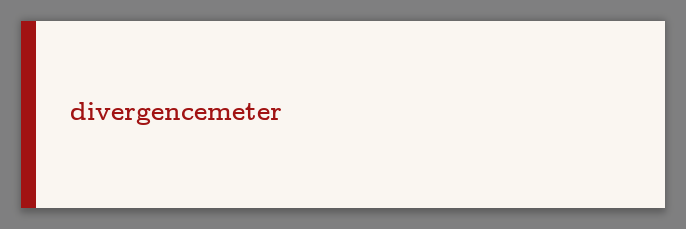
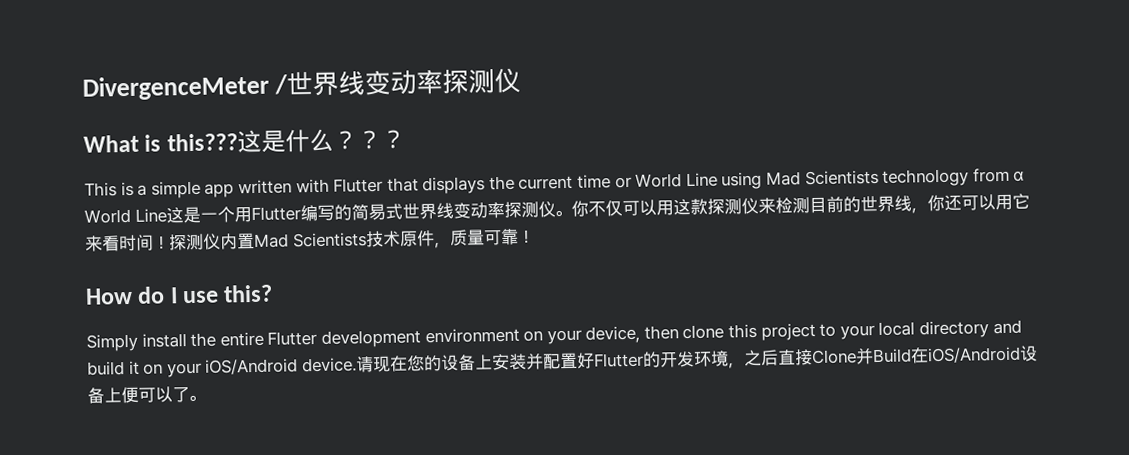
[70,102,282,125] divergencemeter -> [82,67,522,101] [83,128,406,153] [84,167,1025,199] [84,193,1030,224] [85,228,535,252] [85,284,274,305] [86,319,1022,352] [87,345,1038,378] [87,386,206,404] DivergenceMeter /世界线变动率探测仪 // What is this???这是什么？？？ // This is a simple app written with Flutter that displays the current time or World Line using Mad Scientists technology from ɑ World Line这是一个用Flutter编写的简易式世界线变动率探测仪。你不仅可以用这款探测仪来检测目前的世界线，你还可以用它来看时间！探测仪内置Mad Scientists技术原件，质量可靠！ // How do I use this? // Simply install the entire Flutter development environment on your device, then clone this project to your local directory and build it on your iOS/Android device.请现在您的设备上安装并配置好Flutter的开发环境，之后直接Clone并Build在iOS/Android设备上便可以了。

